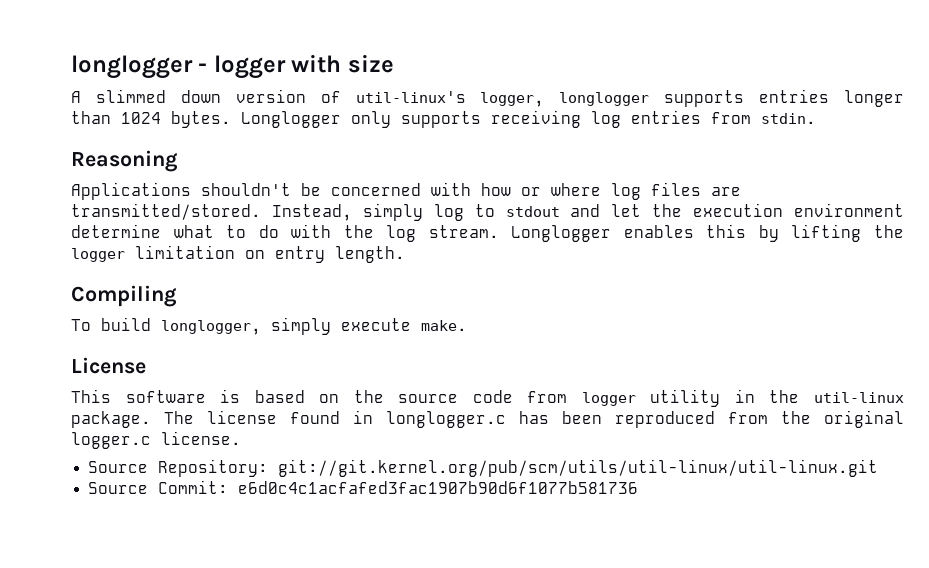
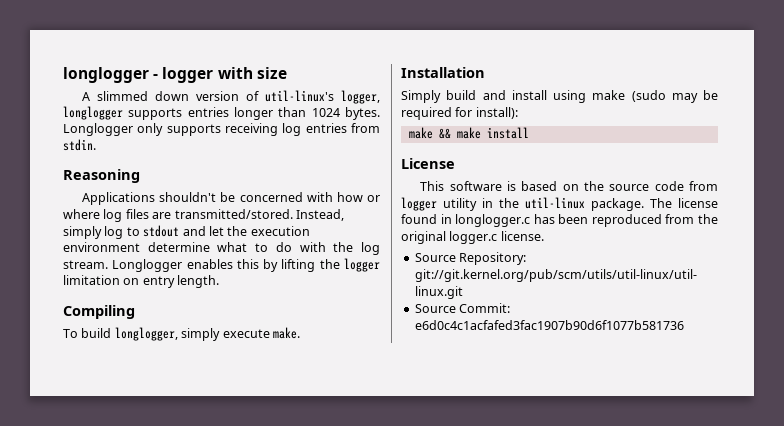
(467, 325) none -> [401,67,485,78] [401,90,718,103] [401,107,518,120] [408,127,529,139] // Installation // Simply build and install using make (sudo may be required for install): // make && make install

